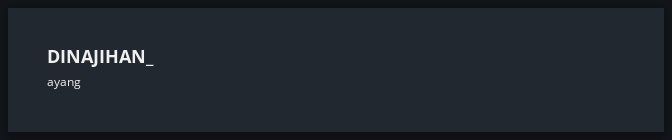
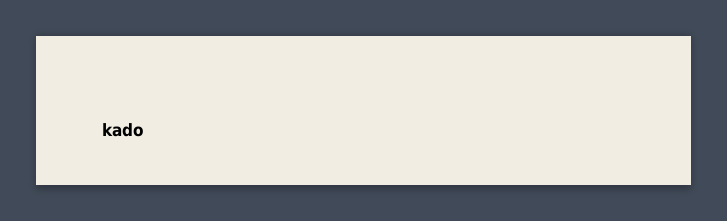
[47,50,154,67] [47,80,81,89] DINAJIHAN_ // ayang -> [102,123,144,137] kado

